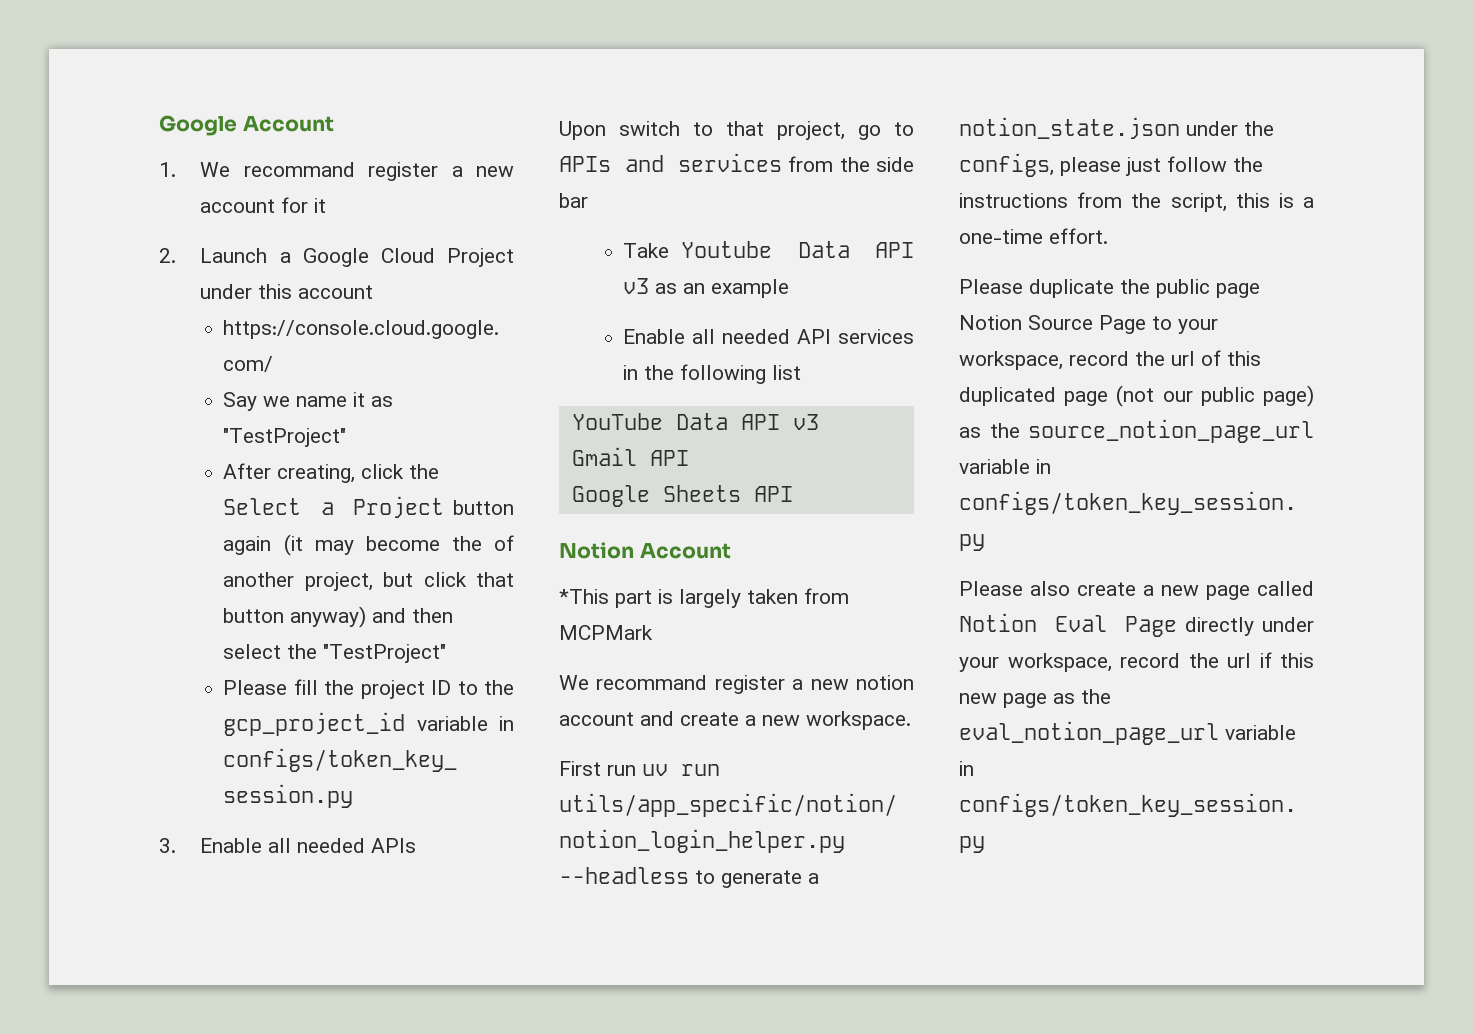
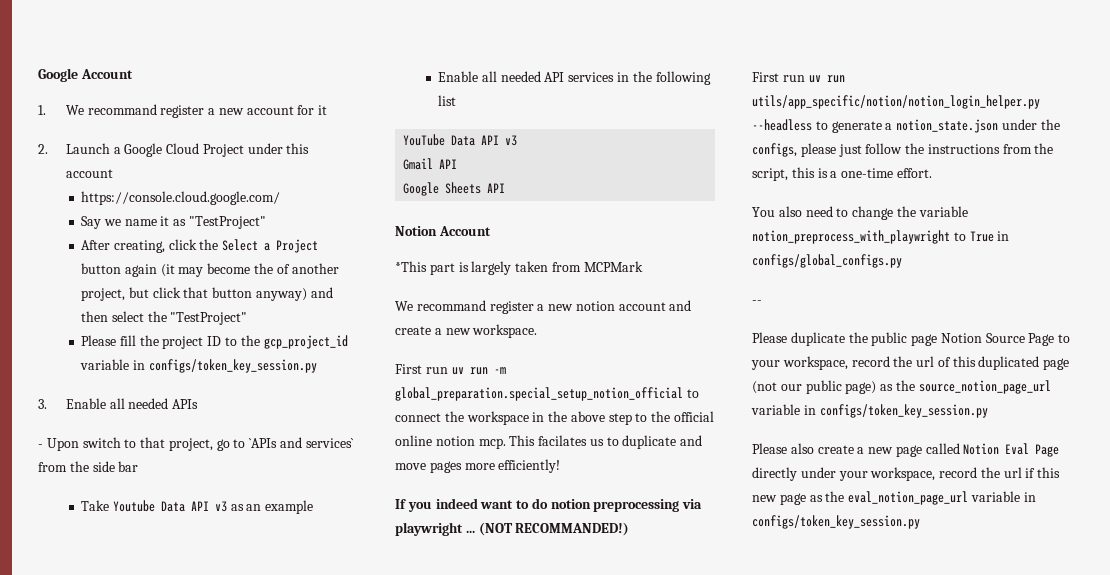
(417, 845) none -> [38,444,43,448] -
[559,153,782,172] APIs and services -> [249,437,354,448] `APIs and services`
(911, 720) none -> [395,364,506,375] [395,387,699,401] [395,411,715,425] [395,435,703,449] [395,459,561,473] [395,498,703,512] [395,522,630,536] // First run uv run -m global_preparation.special_setup_notion_official to connect the workspace in the above step to the official online notion mcp. This facilates us to duplicate and move pages more efficiently! // If you indeed want to do notion preprocessing via playwright ... (NOT RECOMMANDED!)
(1108, 236) none -> [752,206,968,220] [752,230,1010,244] [752,254,902,268] [752,300,762,304] // You also need to change the variable notion_preprocess_with_playwright to True in configs/global_configs.py // --

